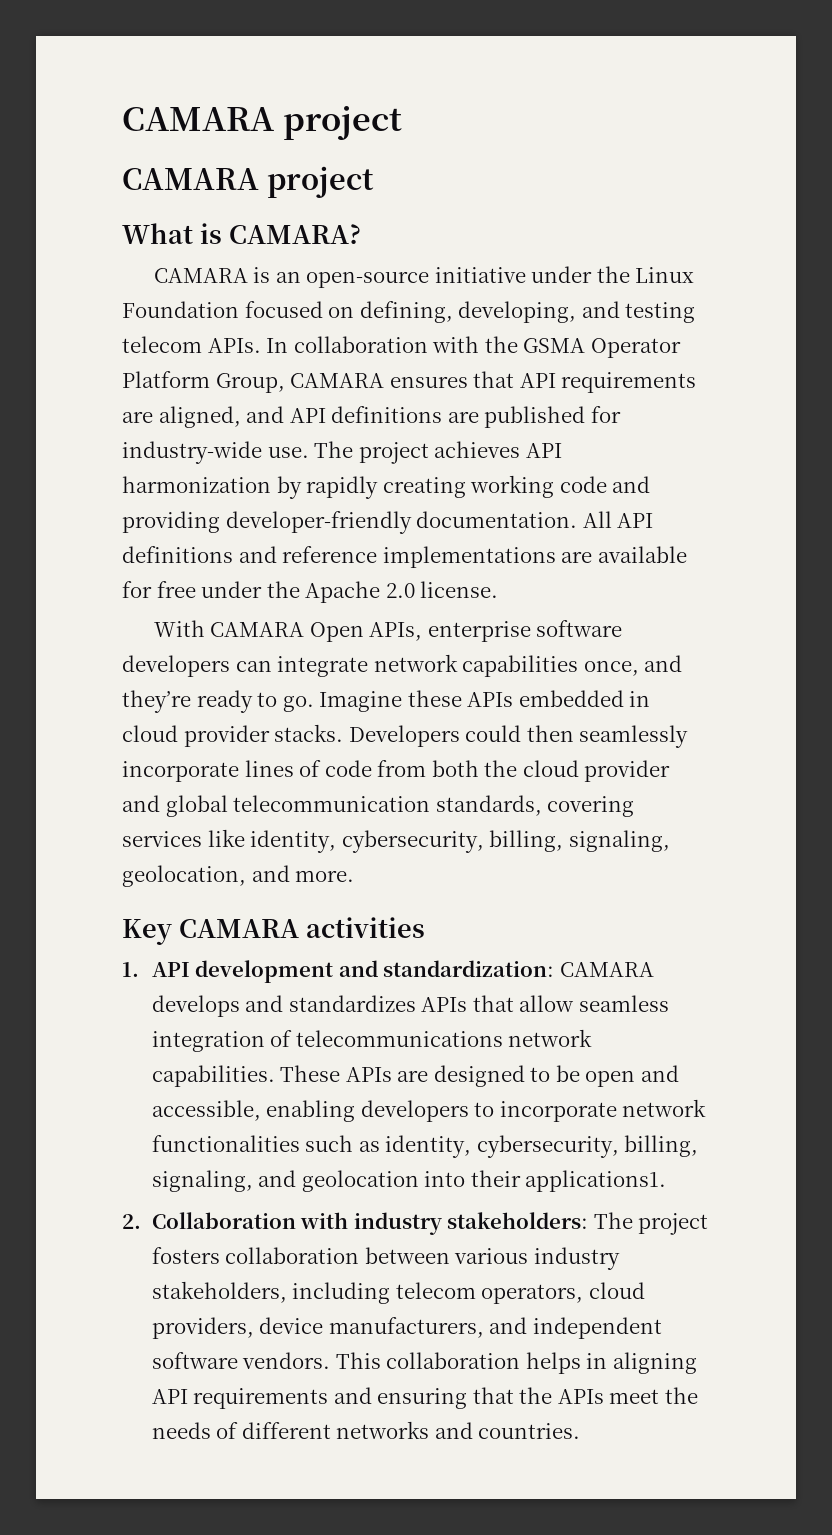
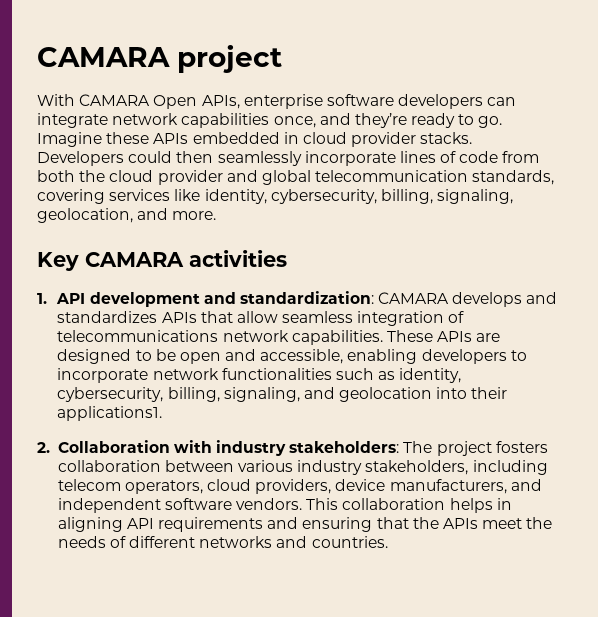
[122,106,402,140] [122,166,374,198] [122,223,361,244] [153,266,695,288] [122,301,696,323] [122,336,681,358] [122,371,697,393] [122,406,621,428] [122,441,562,464] [122,475,651,499] [122,511,654,534] [122,546,687,568] [122,581,499,603] CAMARA project // CAMARA project // What is CAMARA? // CAMARA is an open-source initiative under the Linux Foundation focused on defining, developing, and testing telecom APIs. In collaboration with the GSMA Operator Platform Group, CAMARA ensures that API requirements are aligned, and API definitions are published for industry-wide use. The project achieves API harmonization by rapidly creating working code and providing developer-friendly documentation. All API definitions and reference implementations are available for free under the Apache 2.0 license. -> [37,45,282,73] CAMARA project

